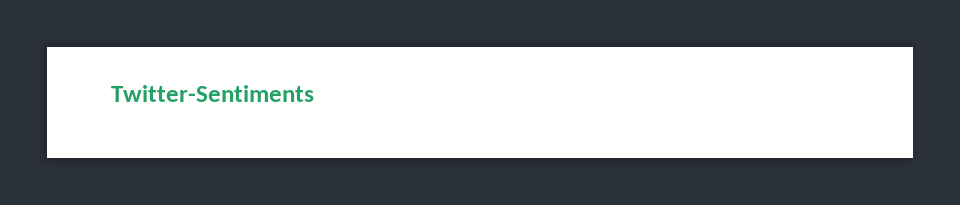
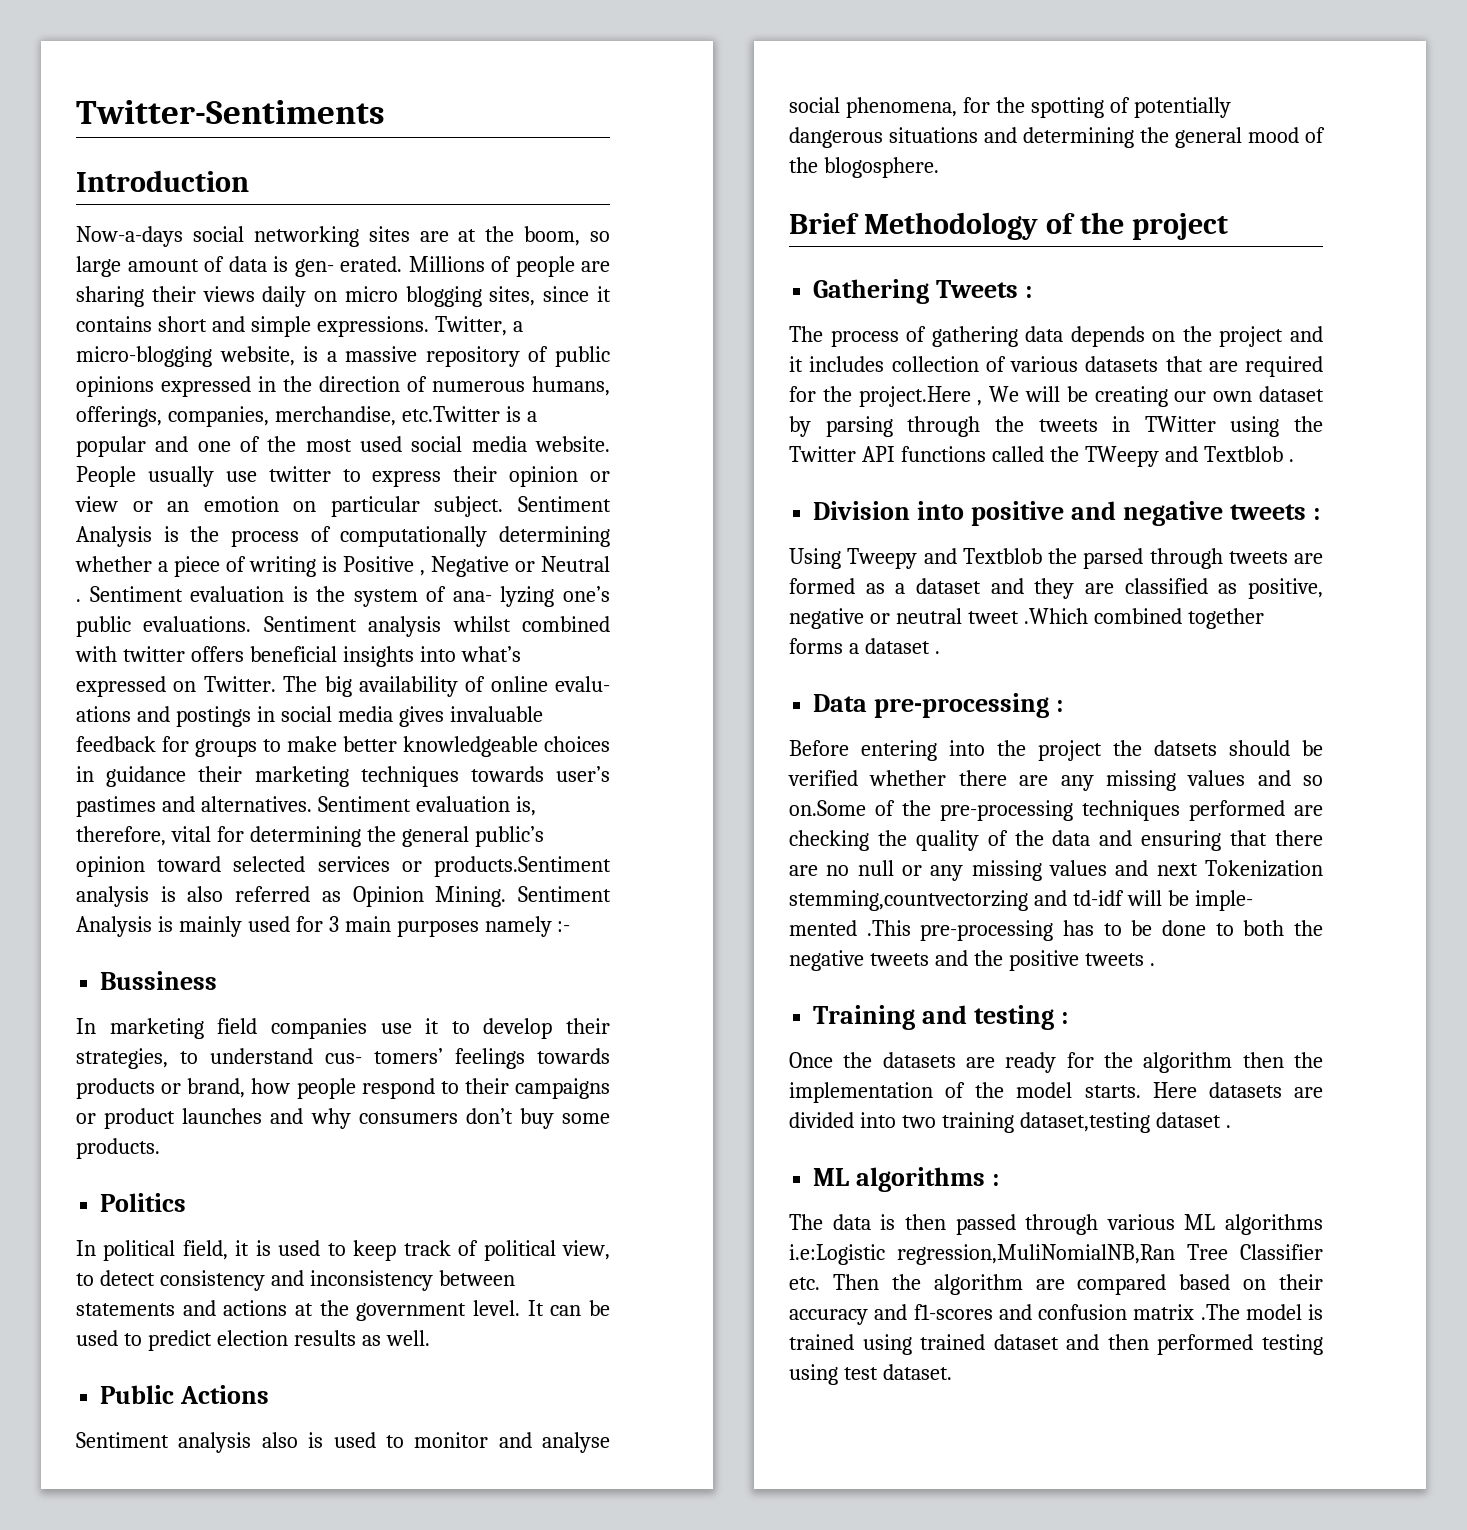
(314, 93) none -> [76,170,249,192] [76,226,610,247] [76,256,610,277] [76,286,611,307] [76,316,523,337] [76,346,610,367] [76,376,610,397] [76,406,537,427] [76,436,610,457] [76,466,610,487] [75,496,611,517] [76,526,610,547] [75,556,610,577] [76,586,610,607] [76,616,610,637] [75,646,521,667] [76,676,610,697] [76,706,543,727] [76,736,610,757] [76,766,610,787] [76,796,536,817] [76,826,544,847] [76,856,611,877] [76,886,611,907] [76,916,571,937] [100,971,218,990] [76,1018,610,1039] [76,1048,610,1069] [76,1078,610,1099] [76,1108,610,1129] [76,1138,160,1159] [100,1193,187,1212] [76,1240,610,1261] [76,1270,515,1291] [76,1300,610,1321] [76,1330,430,1351] [100,1385,270,1404] [76,1432,610,1453] [789,97,1231,118] [789,127,1325,148] [789,157,939,178] [789,212,1228,240] [813,279,1032,304] [789,326,1323,347] [789,356,1323,377] [789,386,1324,407] [789,416,1323,437] [789,446,1294,467] [813,501,1320,526] [789,548,1323,569] [789,578,1323,599] [789,608,1264,629] [789,638,940,654] [813,693,1063,718] [789,740,1323,761] [788,770,1323,791] [789,800,1323,821] [789,830,1323,851] [789,860,1323,881] [789,890,1253,911] [789,920,1324,941] [789,950,1155,971] [813,1005,1068,1030] [789,1052,1323,1073] [789,1082,1323,1103] [789,1112,1231,1133] [813,1167,999,1192] [789,1214,1323,1235] [789,1244,1323,1265] [789,1274,1323,1295] [789,1304,1323,1325] [789,1334,1323,1355] [789,1364,952,1385] // Introduction // Now-a-days social networking sites are at the boom, so large amount of data is gen- erated. Millions of people are sharing their views daily on micro blogging sites, since it contains short and simple expressions. Twitter, a micro-blogging website, is a massive repository of public opinions expressed in the direction of numerous humans, offerings, companies, merchandise, etc.Twitter is a popular and one of the most used social media website. People usually use twitter to express their opinion or view or an emotion on particular subject. Sentiment Analysis is the process of computationally determining whether a piece of writing is Positive , Negative or Neutral . Sentiment evaluation is the system of ana- lyzing one’s public evaluations. Sentiment analysis whilst combined with twitter offers beneficial insights into what’s expressed on Twitter. The big availability of online evalu- ations and postings in social media gives invaluable feedback for groups to make better knowledgeable choices in guidance their marketing techniques towards user’s pastimes and alternatives. Sentiment evaluation is, therefore, vital for determining the general public’s opinion toward selected services or products.Sentiment analysis is also referred as Opinion Mining. Sentiment Analysis is mainly used for 3 main purposes namely :- // Bussiness // In marketing field companies use it to develop their strategies, to understand cus- tomers’ feelings towards products or brand, how people respond to their campaigns or product launches and why consumers don’t buy some products. // Politics // In political field, it is used to keep track of political view, to detect consistency and inconsistency between statements and actions at the government level. It can be used to predict election results as well. // Public Actions // Sentiment analysis also is used to monitor and analyse social phenomena, for the spotting of potentially dangerous situations and determining the general mood of the blogosphere. // Brief Methodology of the project // Gathering Tweets : // The process of gathering data depends on the project and it includes collection of various datasets that are required for the project.Here , We will be creating our own dataset by parsing through the tweets in TWitter using the Twitter API functions called the TWeepy and Textblob . // Division into positive and negative tweets : // Using Tweepy and Textblob the parsed through tweets are formed as a dataset and they are classified as positive, negative or neutral tweet .Which combined together forms a dataset . // Data pre-processing : // Before entering into the project the datsets should be verified whether there are any missing values and so on.Some of the pre-processing techniques performed are checking the quality of the data and ensuring that there are no null or any missing values and next Tokenization stemming,countvectorzing and td-idf will be imple- mented .This pre-processing has to be done to both the negative tweets and the positive tweets . // Training and testing : // Once the datasets are ready for the algorithm then the implementation of the model starts. Here datasets are divided into two training dataset,testing dataset . // ML algorithms : // The data is then passed through various ML algorithms i.e:Logistic regression,MuliNomialNB,Ran Tree Classifier etc. Then the algorithm are compared based on their accuracy and f1-scores and confusion matrix .The model is trained using trained dataset and then performed testing using test dataset.

